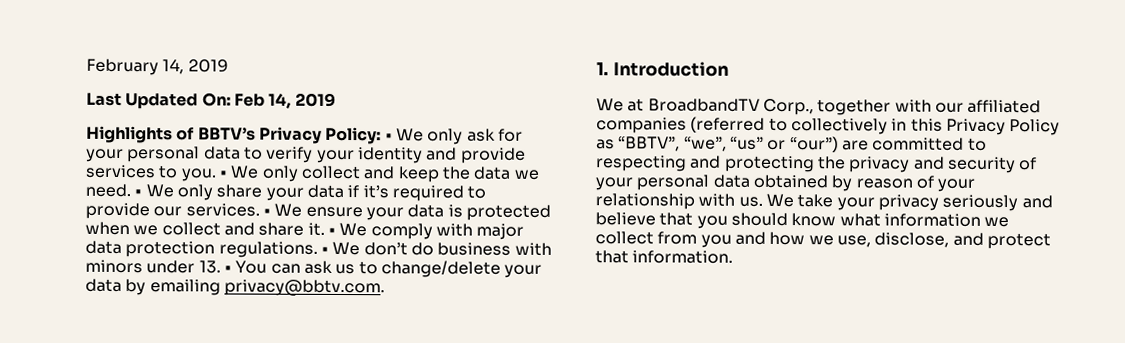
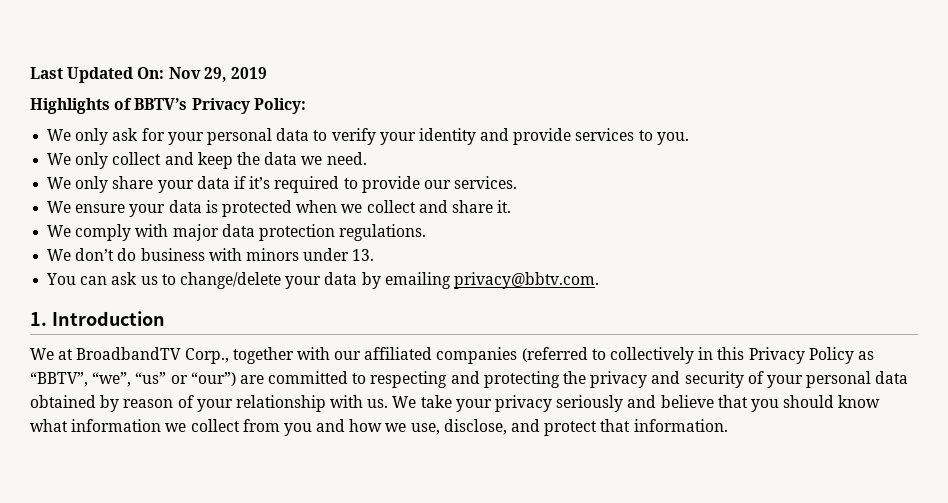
[86,58,229,76] February 14, 2019 // -> (30, 73) none
[233,92,292,109] Feb 14, -> [168,67,227,82] Nov 29,
[384,133,393,141] • -> (306, 106) //
[218,170,228,178] • -> (689, 138) //
[134,189,143,197] • -> (367, 158) //
[262,208,271,216] • -> (518, 182) //
[327,227,336,235] • -> (512, 206) //
[320,246,329,254] • -> (427, 232) //
[223,265,232,273] • -> (375, 255) //

